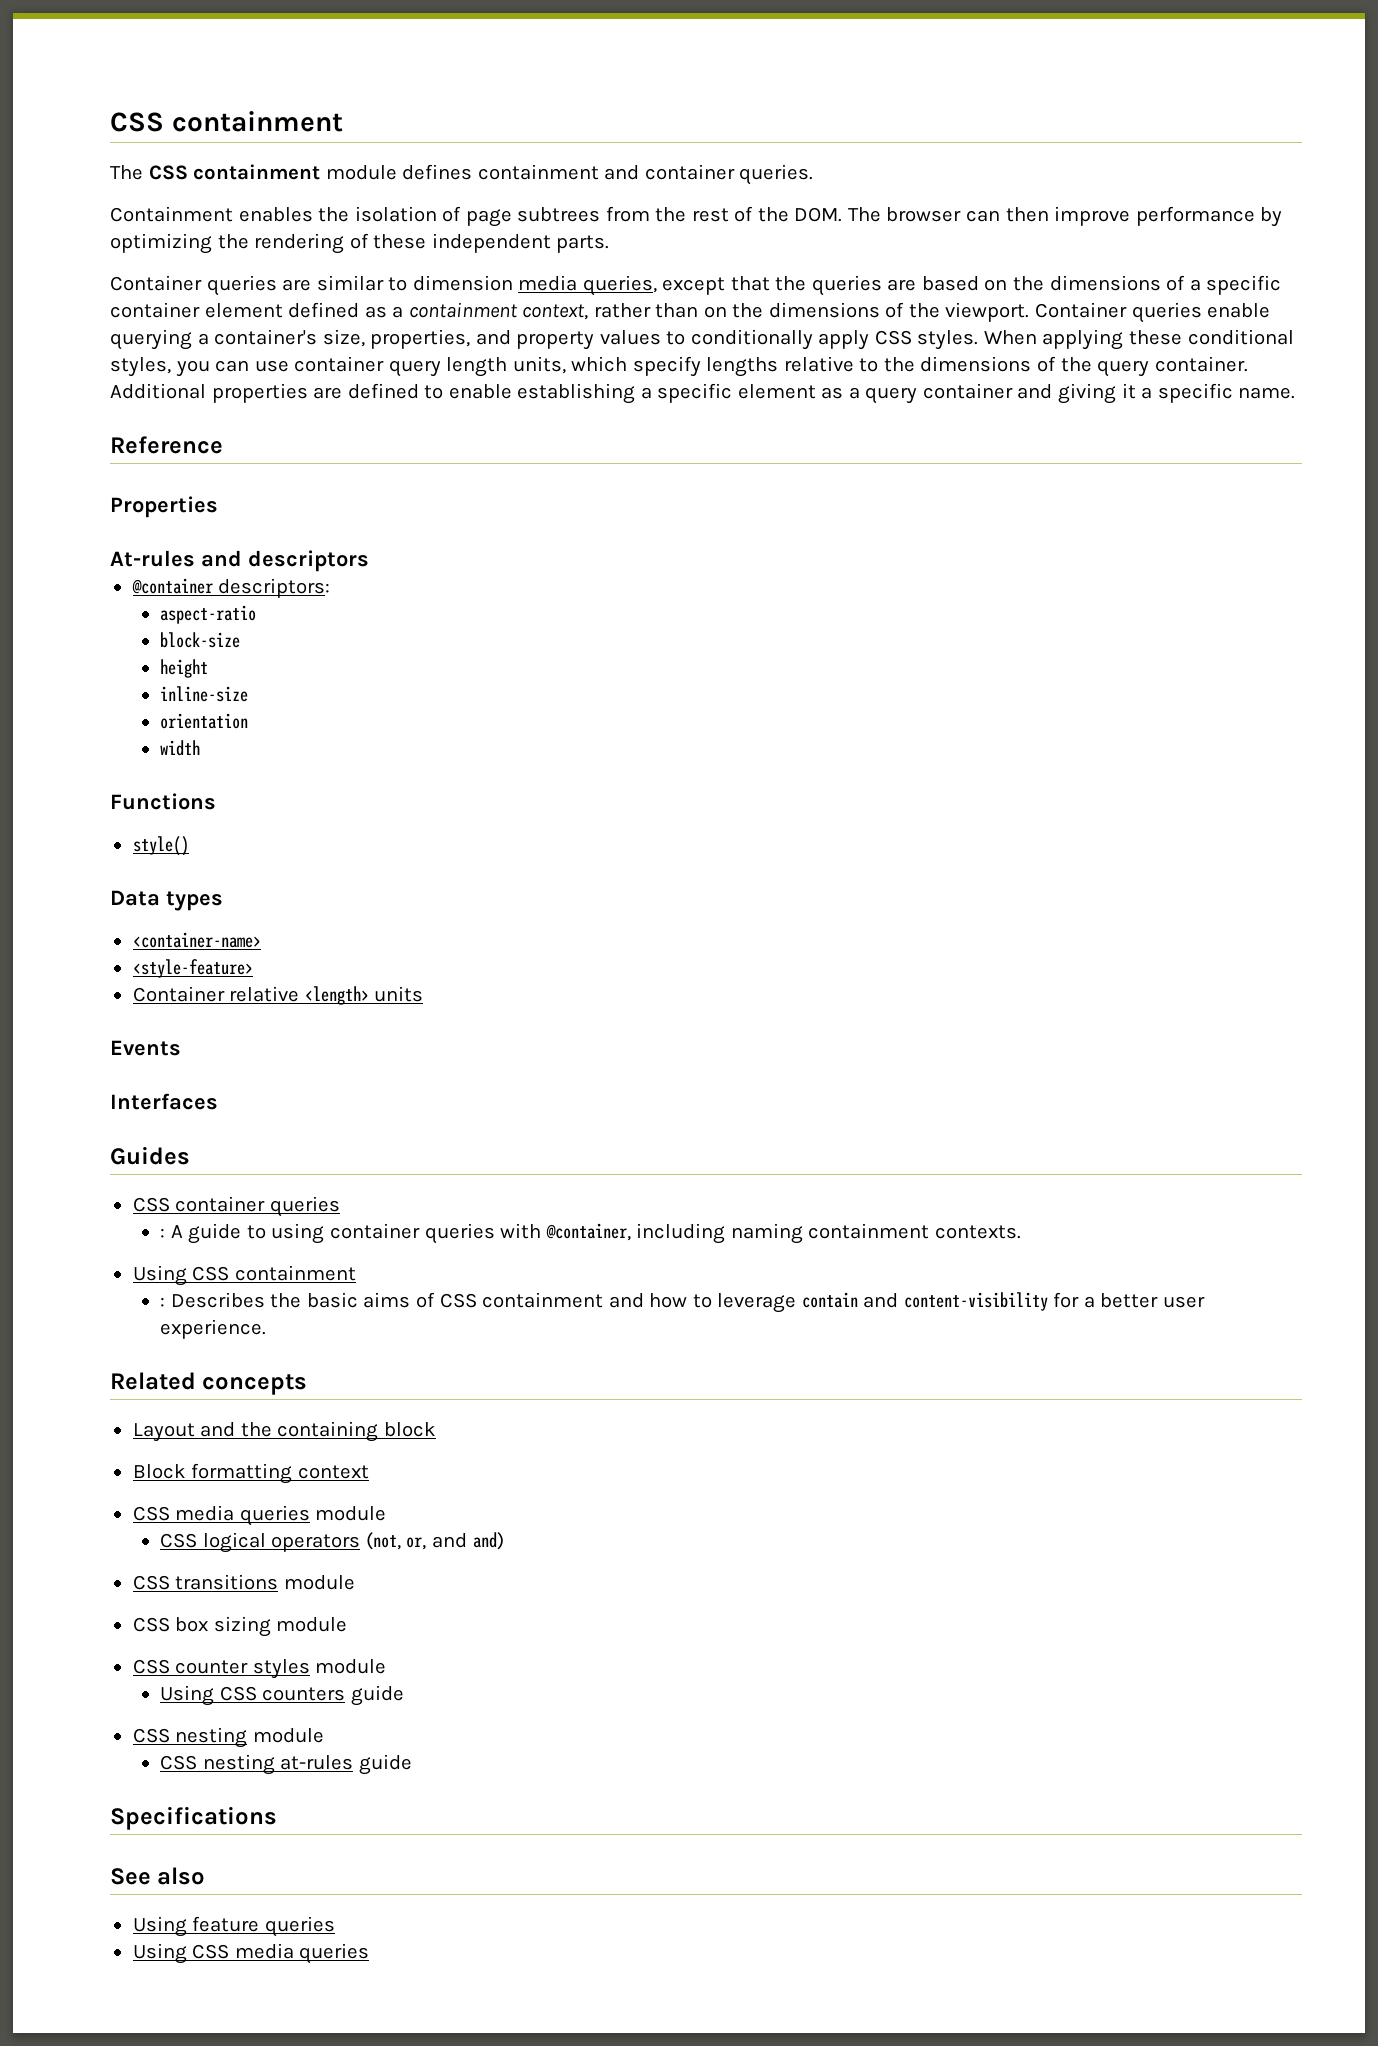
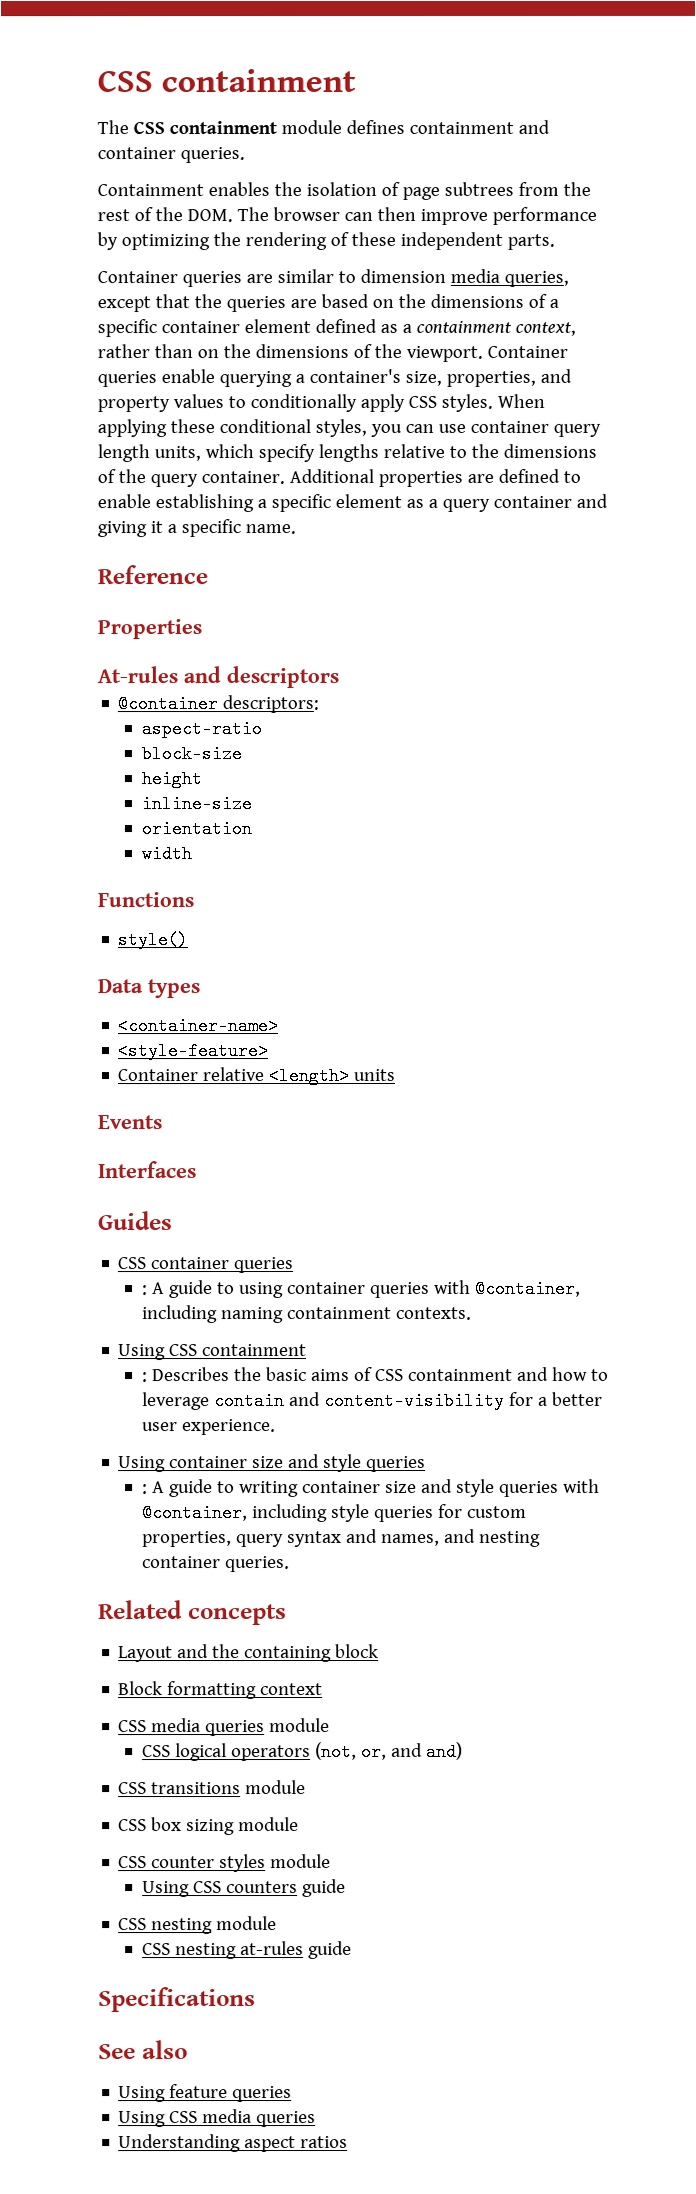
(267, 1329) none -> [118,1453,427,1473] [141,1478,600,1498] [141,1503,527,1523] [141,1528,541,1548] [141,1556,290,1573] // Using container size and style queries // : A guide to writing container size and style queries with @container, including style queries for custom properties, query syntax and names, and nesting container queries.
(370, 1953) none -> [118,2134,349,2153] // Understanding aspect ratios

